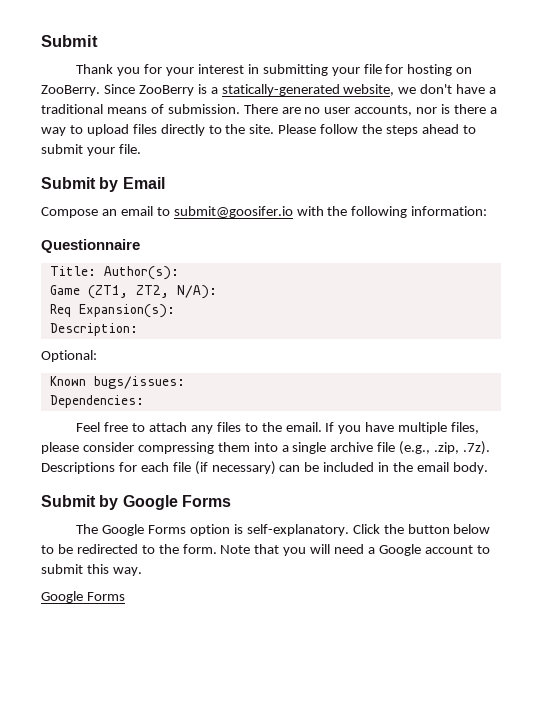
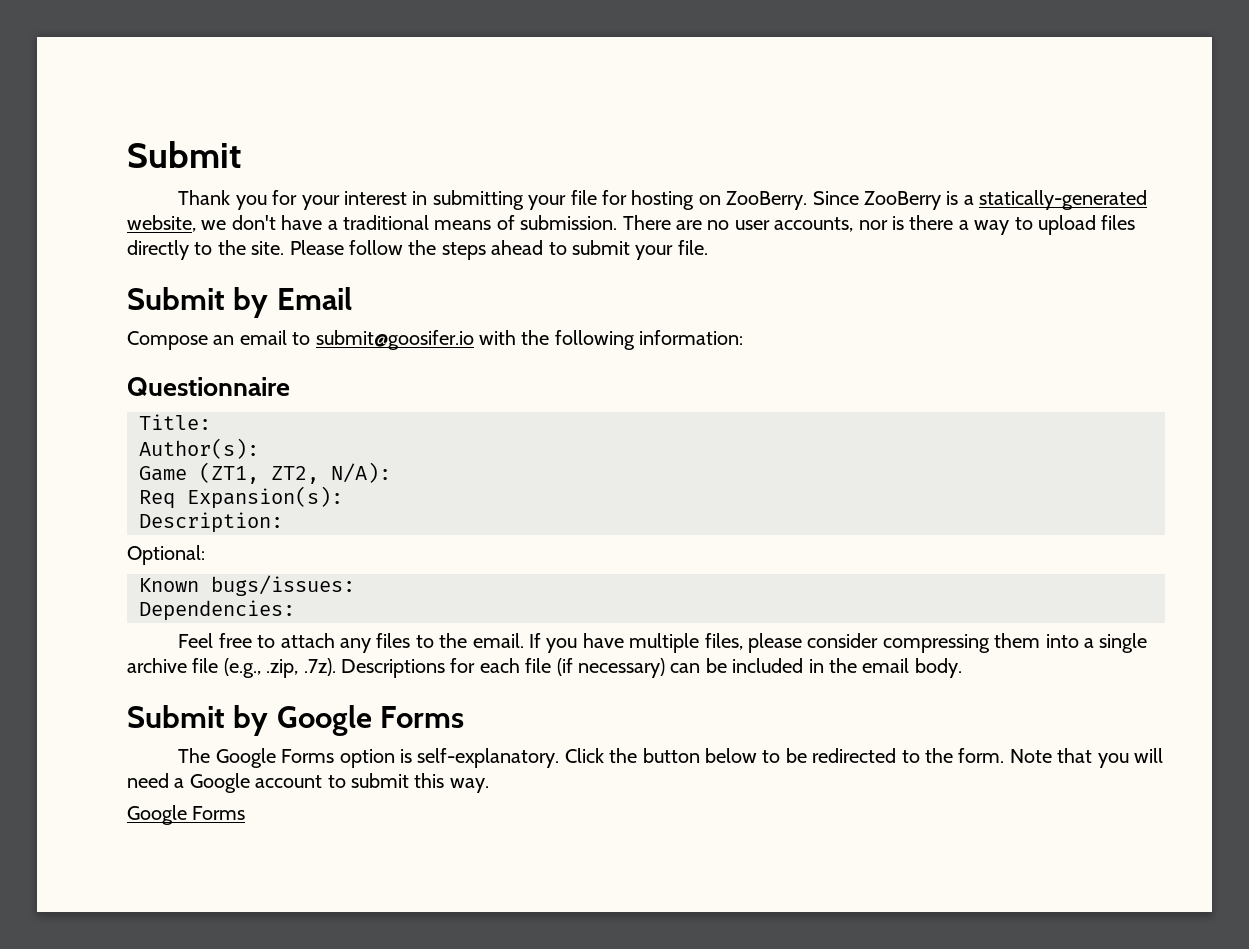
(96, 271) none -> (211, 422) //

